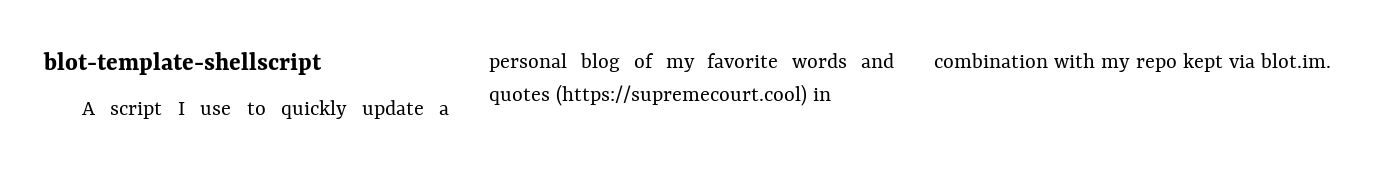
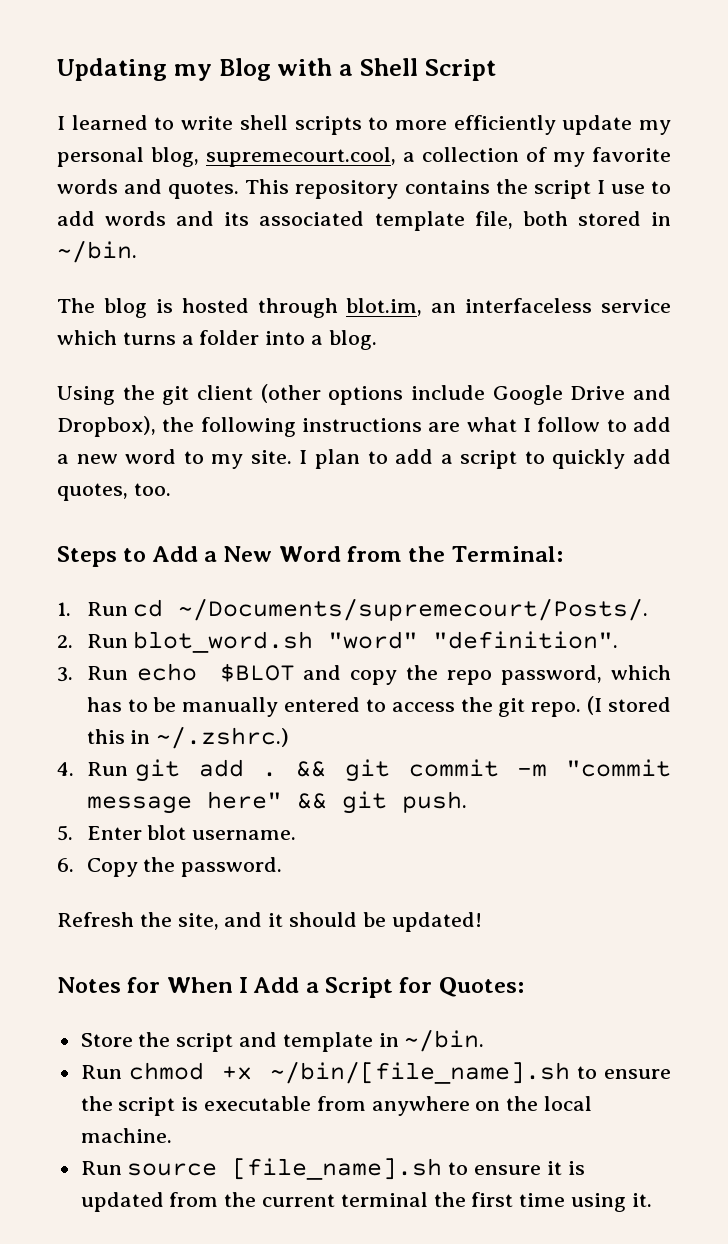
[43,52,322,75] [81,100,449,119] [489,53,620,72] blot-template-shellscript // A script I use to quickly update a personal blog -> [57,58,496,81] [57,115,671,135] [57,147,519,167] Updating my Blog with a Shell Script // I learned to write shell scripts to more efficiently update my personal blog, supremecourt.cool, a collection
[489,84,832,106] [934,53,1332,72] quotes (https://supremecourt.cool) in combination with my repo kept via blot.im. -> [168,179,671,199] [57,211,671,231] [57,240,137,263] [57,298,671,318] [57,330,377,350] [57,384,671,405] [57,416,671,437] [57,449,671,469] [57,483,171,501] [57,546,563,567] [57,598,649,621] [57,631,619,653] [57,663,671,685] [86,696,672,717] [86,726,290,749] [57,759,671,782] [86,791,467,814] [57,825,297,841] [57,857,283,877] [57,912,482,932] [57,977,524,998] [80,1029,485,1052] [80,1061,671,1084] [80,1096,593,1116] [80,1128,172,1143] [80,1158,585,1180] [80,1192,652,1212] quotes. This repository contains the script I use to add words and its associated template file, both stored in ~/bin. // The blog is hosted through blot.im, an interfaceless service which turns a folder into a blog. // Using the git client (other options include Google Drive and Dropbox), the following instructions are what I follow to add a new word to my site. I plan to add a script to quickly add quotes, too. // Steps to Add a New Word from the Terminal: // 1. Run cd ~/Documents/supremecourt/Posts/. // 2. Run blot_word.sh "word" "definition". // 3. Run echo $BLOT and copy the repo password, which has to be manually entered to access the git repo. (I stored this in ~/.zshrc.) // 4. Run git add . && git commit -m "commit message here" && git push. // 5. Enter blot username. // 6. Copy the password. // Refresh the site, and it should be updated! // Notes for When I Add a Script for Quotes: // Store the script and template in ~/bin. // Run chmod +x ~/bin/[file_name].sh to ensure the script is executable from anywhere on the local machine. // Run source [file_name].sh to ensure it is updated from the current terminal the first time using it.

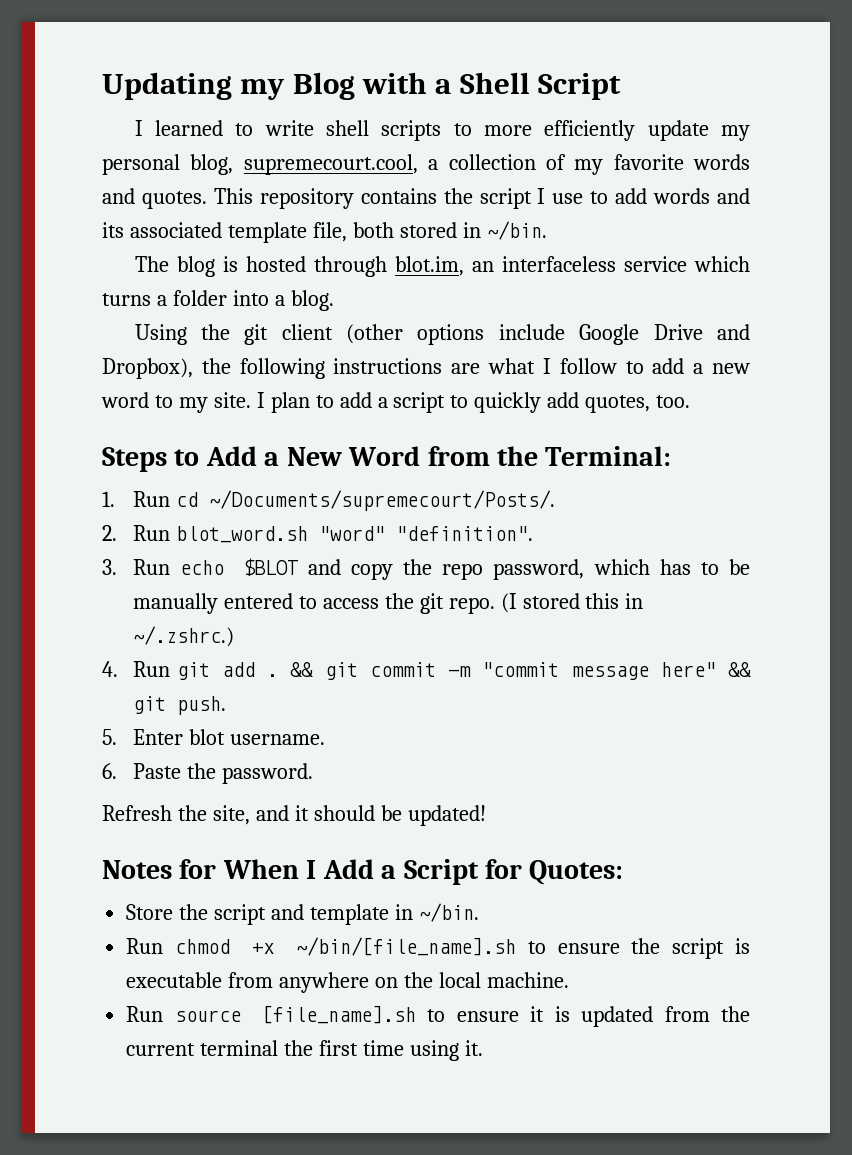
[86,858,138,877] Copy -> [132,763,181,779] Paste

